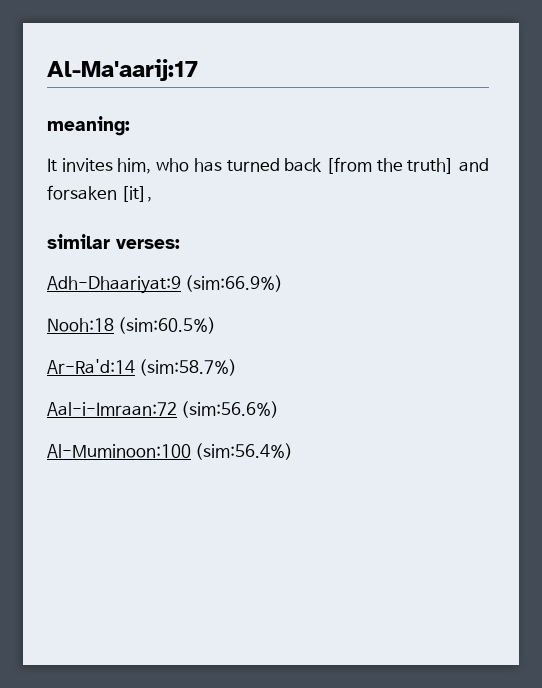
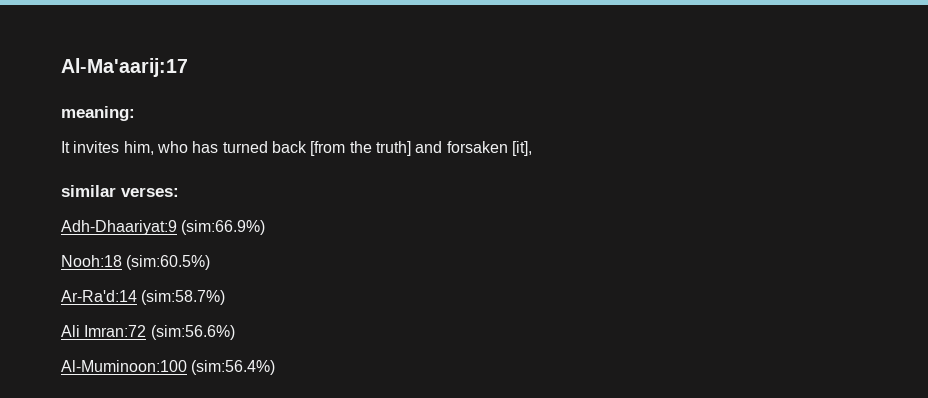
[47,402,177,416] Aal-i-Imraan:72 -> [61,325,147,337] Ali Imran:72

